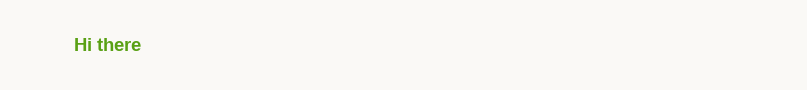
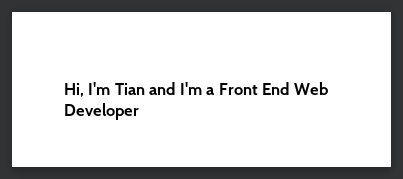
[74,38,141,51] Hi there -> [64,82,328,97] [64,103,139,120] Hi, I'm Tian and I'm a Front End Web Developer

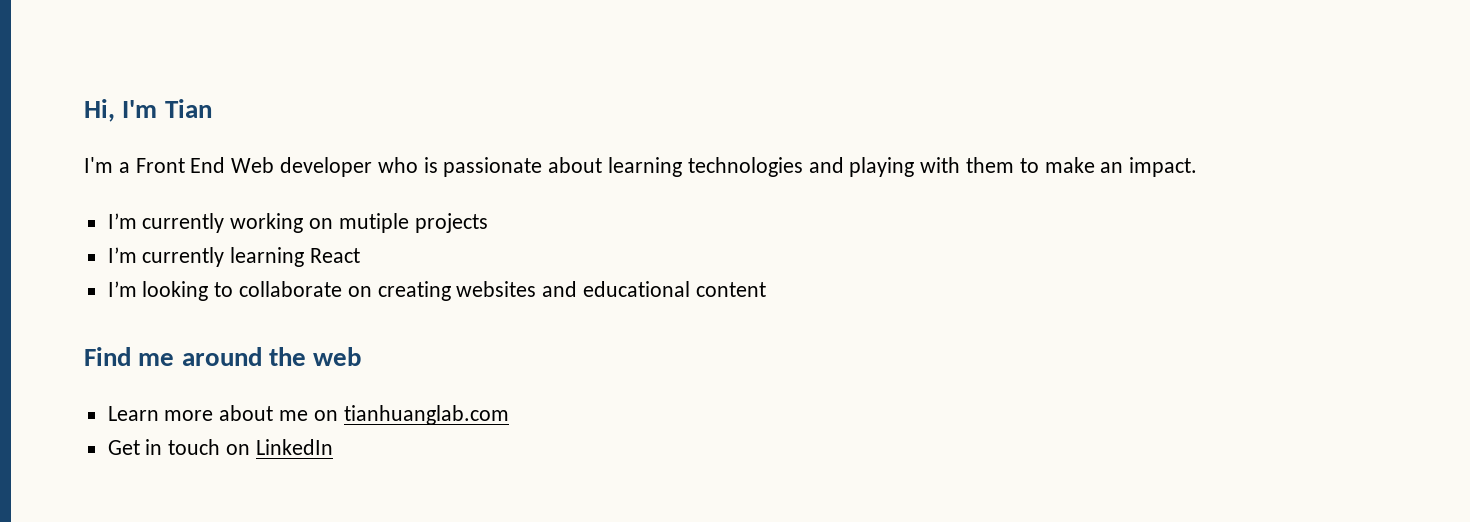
[149,82,176,95] and -> (212, 108) //
[64,103,139,120] Developer -> [280,157,1198,177] [107,213,488,233] [107,247,361,267] [107,281,766,301] [84,347,362,366] [107,405,509,425] [107,439,333,455] developer who is passionate about learning technologies and playing with them to make an impact. // I’m currently working on mutiple projects // I’m currently learning React // I’m looking to collaborate on creating websites and educational content // Find me around the web // Learn more about me on tianhuanglab.com // Get in touch on LinkedIn

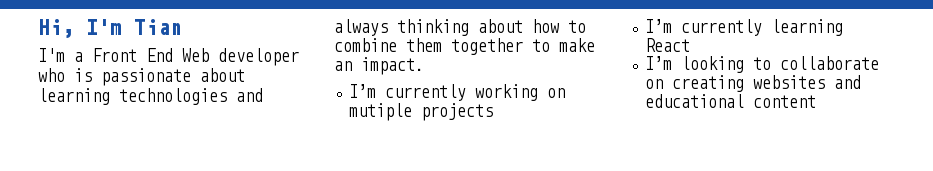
[849,157,1015,177] playing with them -> [334,19,586,36] [334,38,523,55] always thinking about how to combine them together
[84,347,362,366] [107,405,509,425] [107,439,333,455] // Find me around the web // Learn more about me on tianhuanglab.com // Get in touch on LinkedIn -> (817, 101) none

